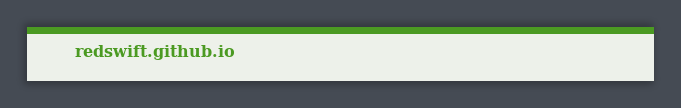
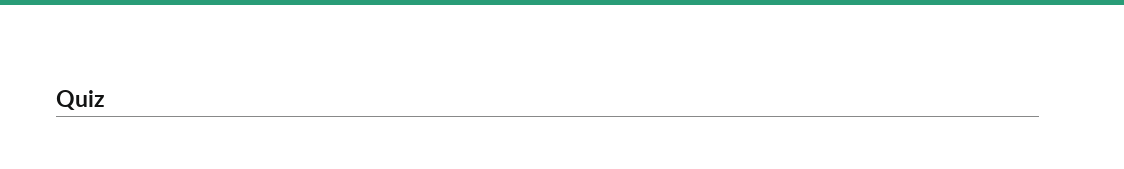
[75,45,235,60] redswift.github.io -> [56,90,105,110] Quiz

